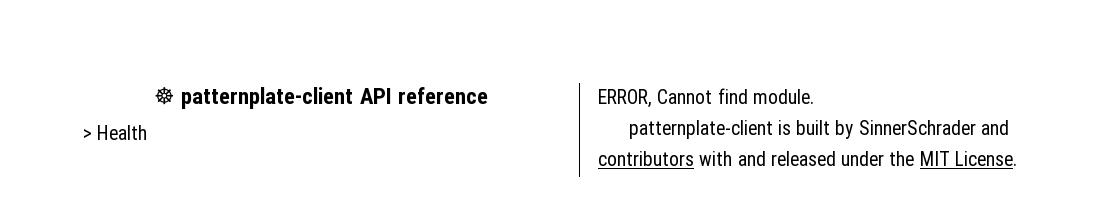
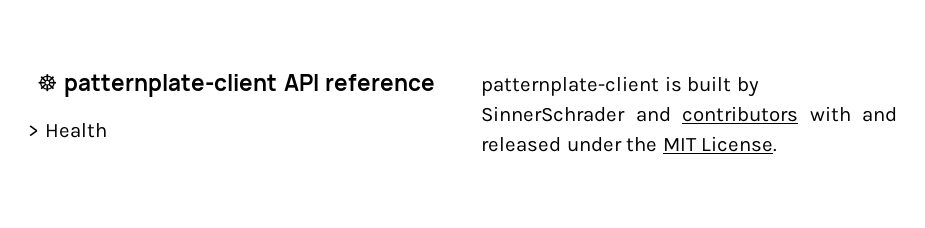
[598,88,814,108] // ERROR, Cannot find module. -> (107, 130) none

